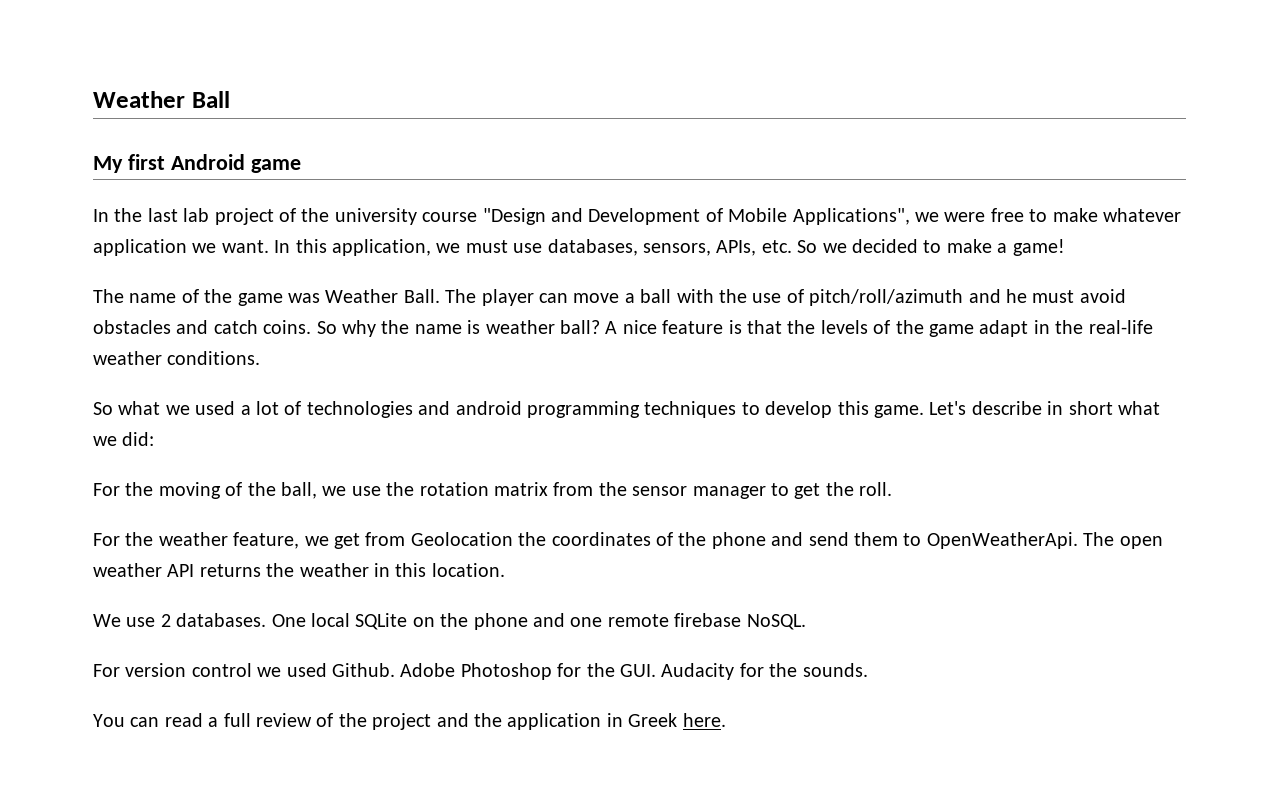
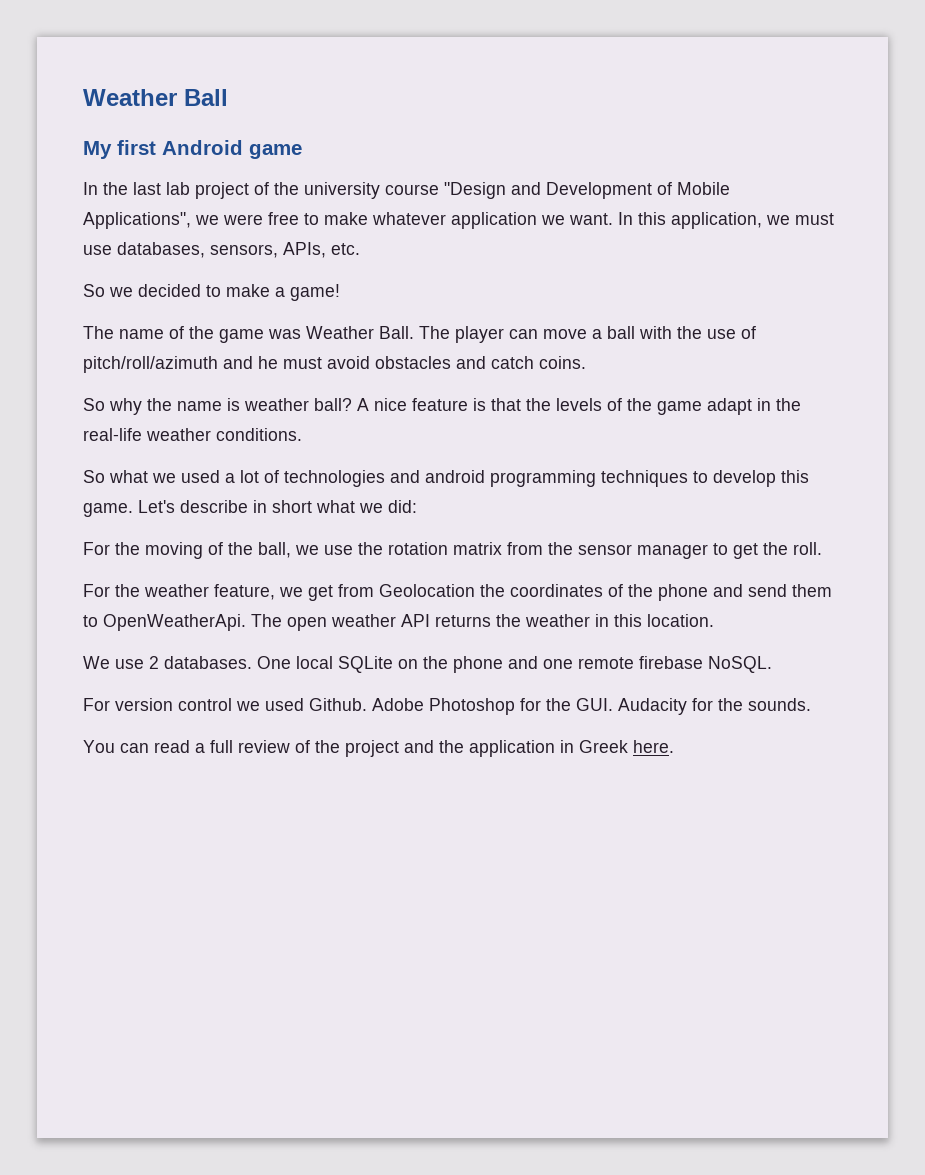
(792, 246) none -> (360, 249) //
(312, 327) none -> (586, 362) //

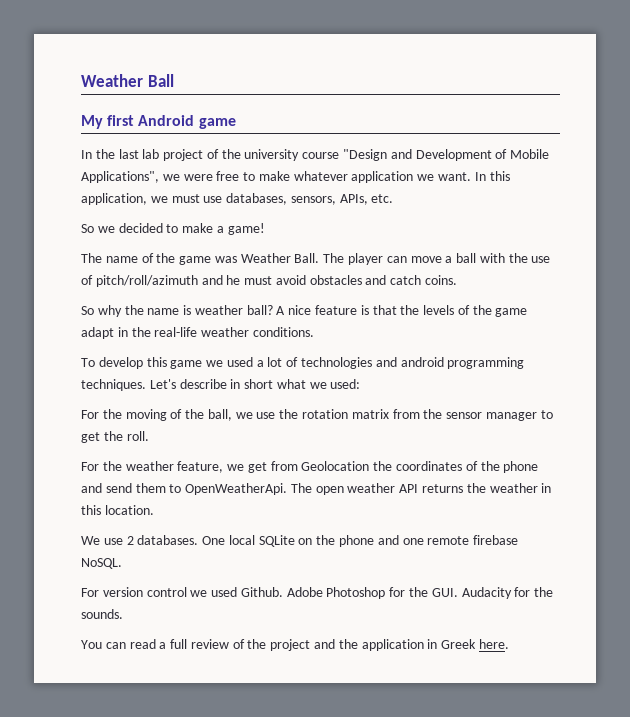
[83,470,148,483] So what -> [81,357,203,369] To develop this game
[601,470,809,487] [83,503,133,517] techniques to develop this game. -> [81,379,146,391] techniques.
[388,500,417,513] did: -> [330,379,361,389] used:

